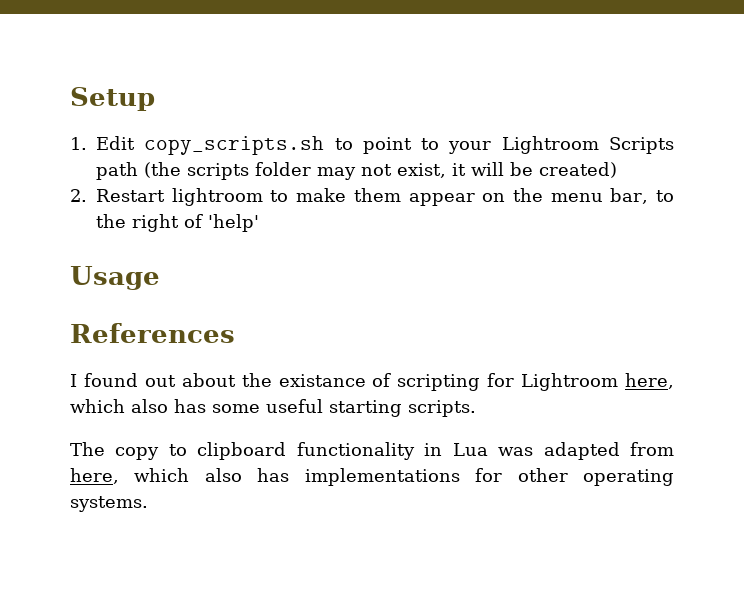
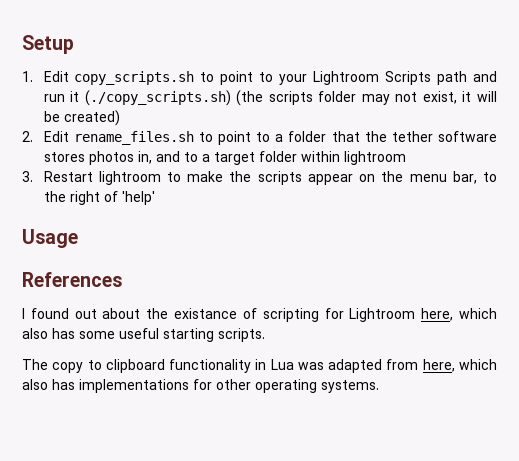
(138, 171) none -> [473,71,498,82] [43,90,231,106] and run it (./copy_scripts.sh)
(87, 195) none -> [43,131,497,145] [43,151,406,165] [22,171,33,182] Edit rename_files.sh to point to a folder that the tether software stores photos in, and to a target folder within lightroom // 3.
[353,188,401,202] them -> [229,171,302,185] the scripts

